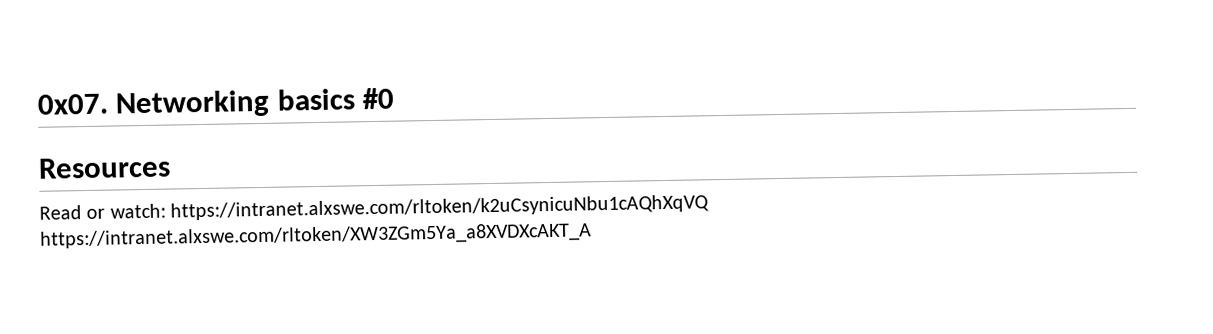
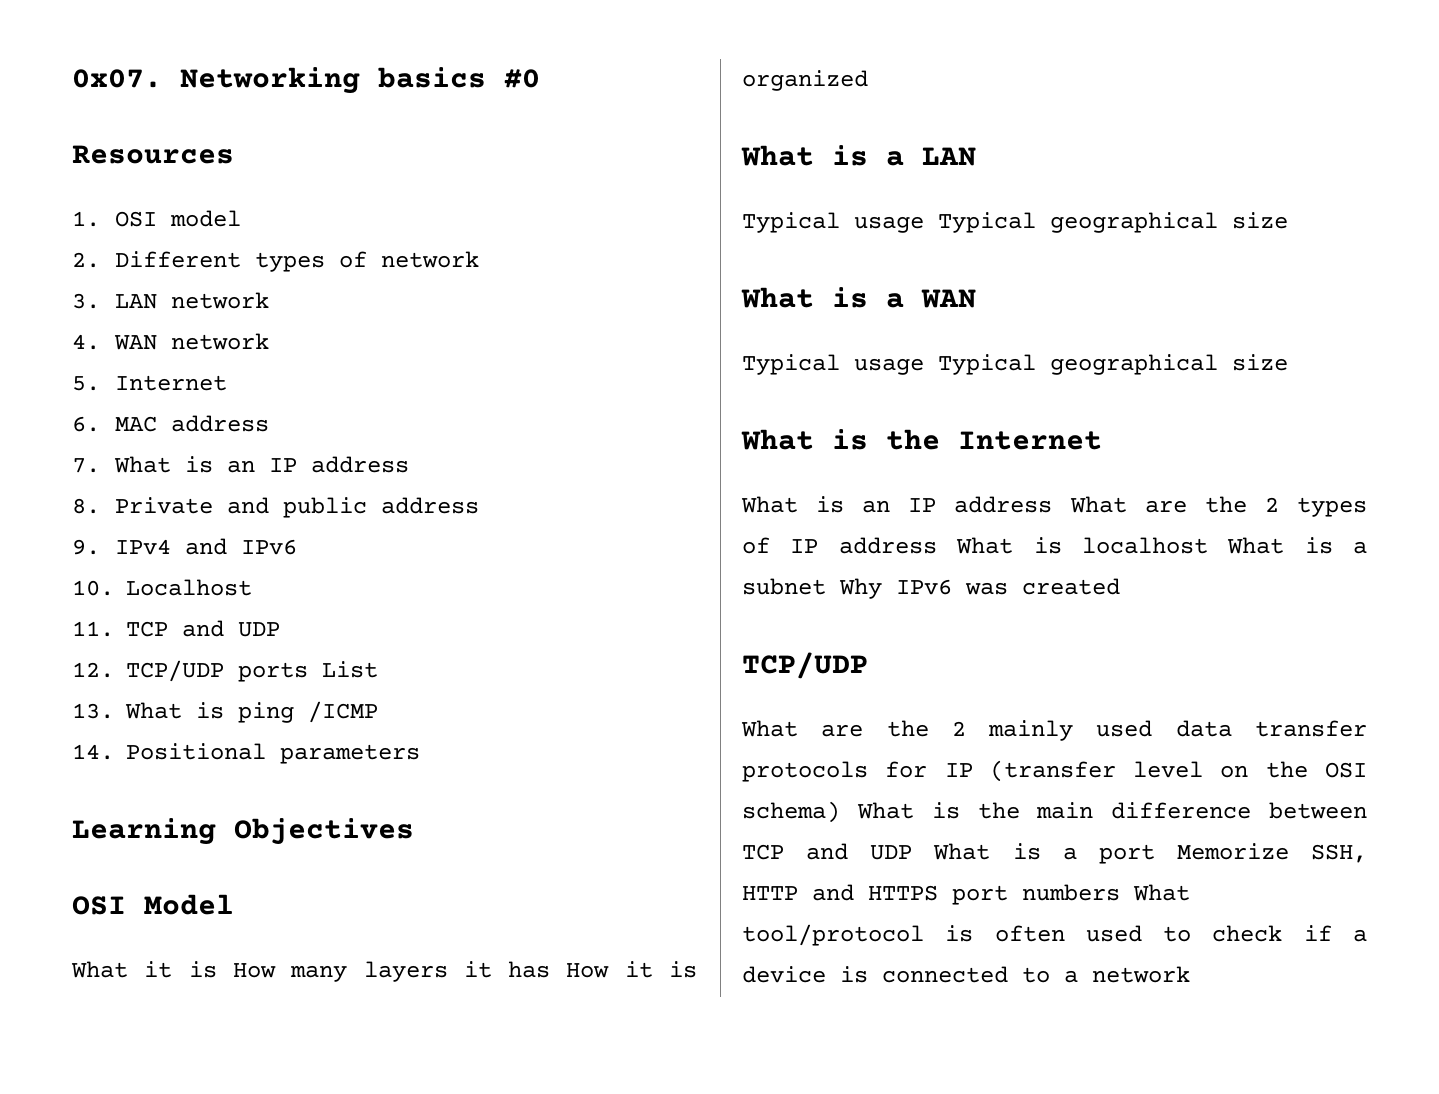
[39,194,710,221] [40,222,592,250] Read or watch: https://intranet.alxswe.com/rltoken/k2uCsynicuNbu1cAQhXqVQ https://intranet.alxswe.com/rltoken/XW3ZGm5Ya_a8XVDXcAKT_A -> [72,210,241,227] [72,251,479,272] [72,292,269,309] [72,333,269,350] [72,375,227,391] [72,415,269,432] [72,456,409,473] [72,497,479,518] [72,538,297,555] [72,579,252,596] [72,620,280,637] [72,660,378,682] [72,701,378,723] [72,743,420,764] [72,818,414,845] [72,894,234,915] [71,961,697,982] [742,70,868,91] [741,145,976,166] [742,212,1288,233] [741,287,976,308] [742,354,1288,375] [741,429,1102,450] [741,496,1367,517] [742,537,1367,554] [742,578,1120,599] [742,652,868,679] [741,720,1367,741] [742,760,1367,782] [742,801,1367,823] [742,843,1367,864] [742,884,1190,905] [742,924,1367,946] [742,966,1190,983] 1. OSI model // 2. Different types of network // 3. LAN network // 4. WAN network // 5. Internet // 6. MAC address // 7. What is an IP address // 8. Private and public address // 9. IPv4 and IPv6 // 10. Localhost // 11. TCP and UDP // 12. TCP/UDP ports List // 13. What is ping /ICMP // 14. Positional parameters // Learning Objectives // OSI Model // What it is How many layers it has How it is organized // What is a LAN // Typical usage Typical geographical size // What is a WAN // Typical usage Typical geographical size // What is the Internet // What is an IP address What are the 2 types of IP address What is localhost What is a subnet Why IPv6 was created // TCP/UDP // What are the 2 mainly used data transfer protocols for IP (transfer level on the OSI schema) What is the main difference between TCP and UDP What is a port Memorize SSH, HTTP and HTTPS port numbers What tool/protocol is often used to check if a device is connected to a network

